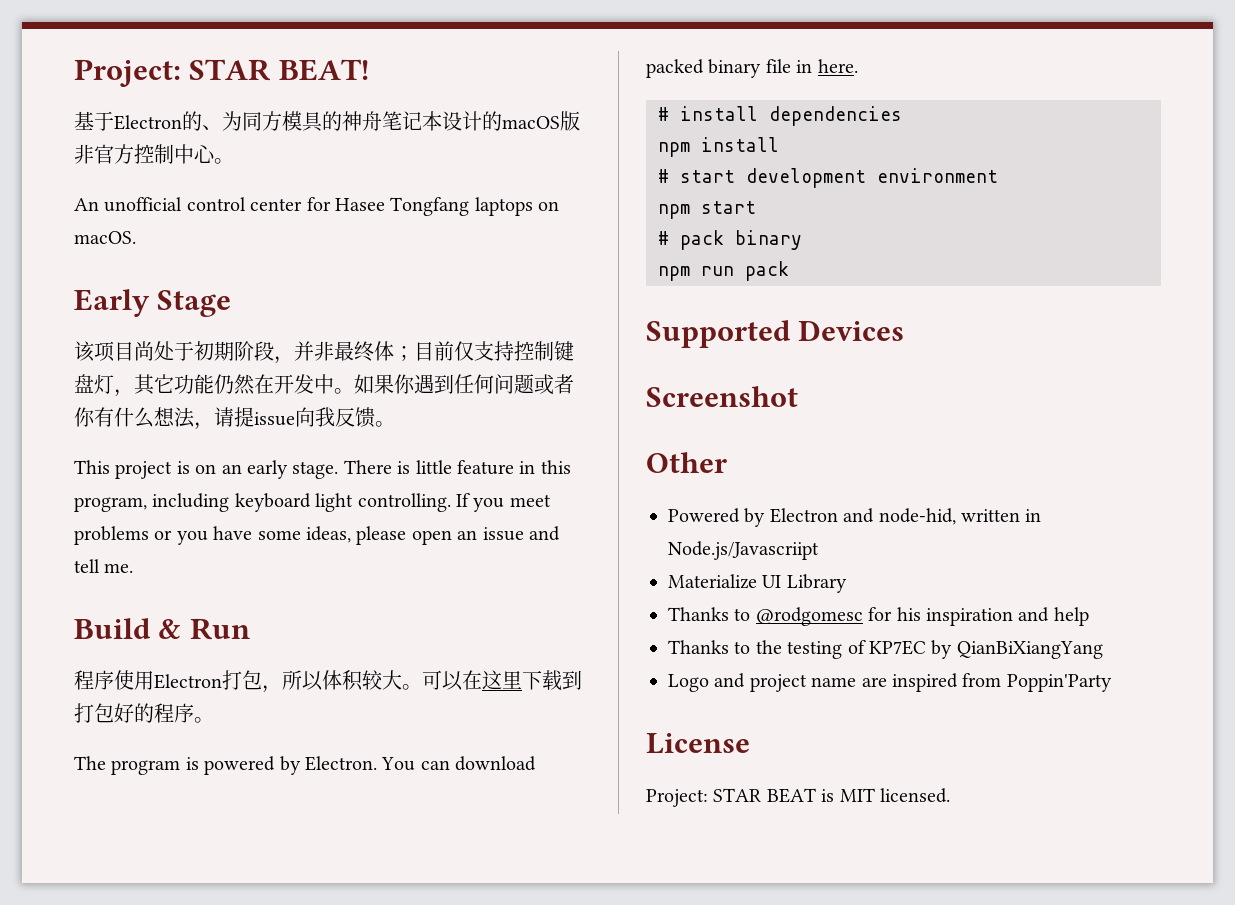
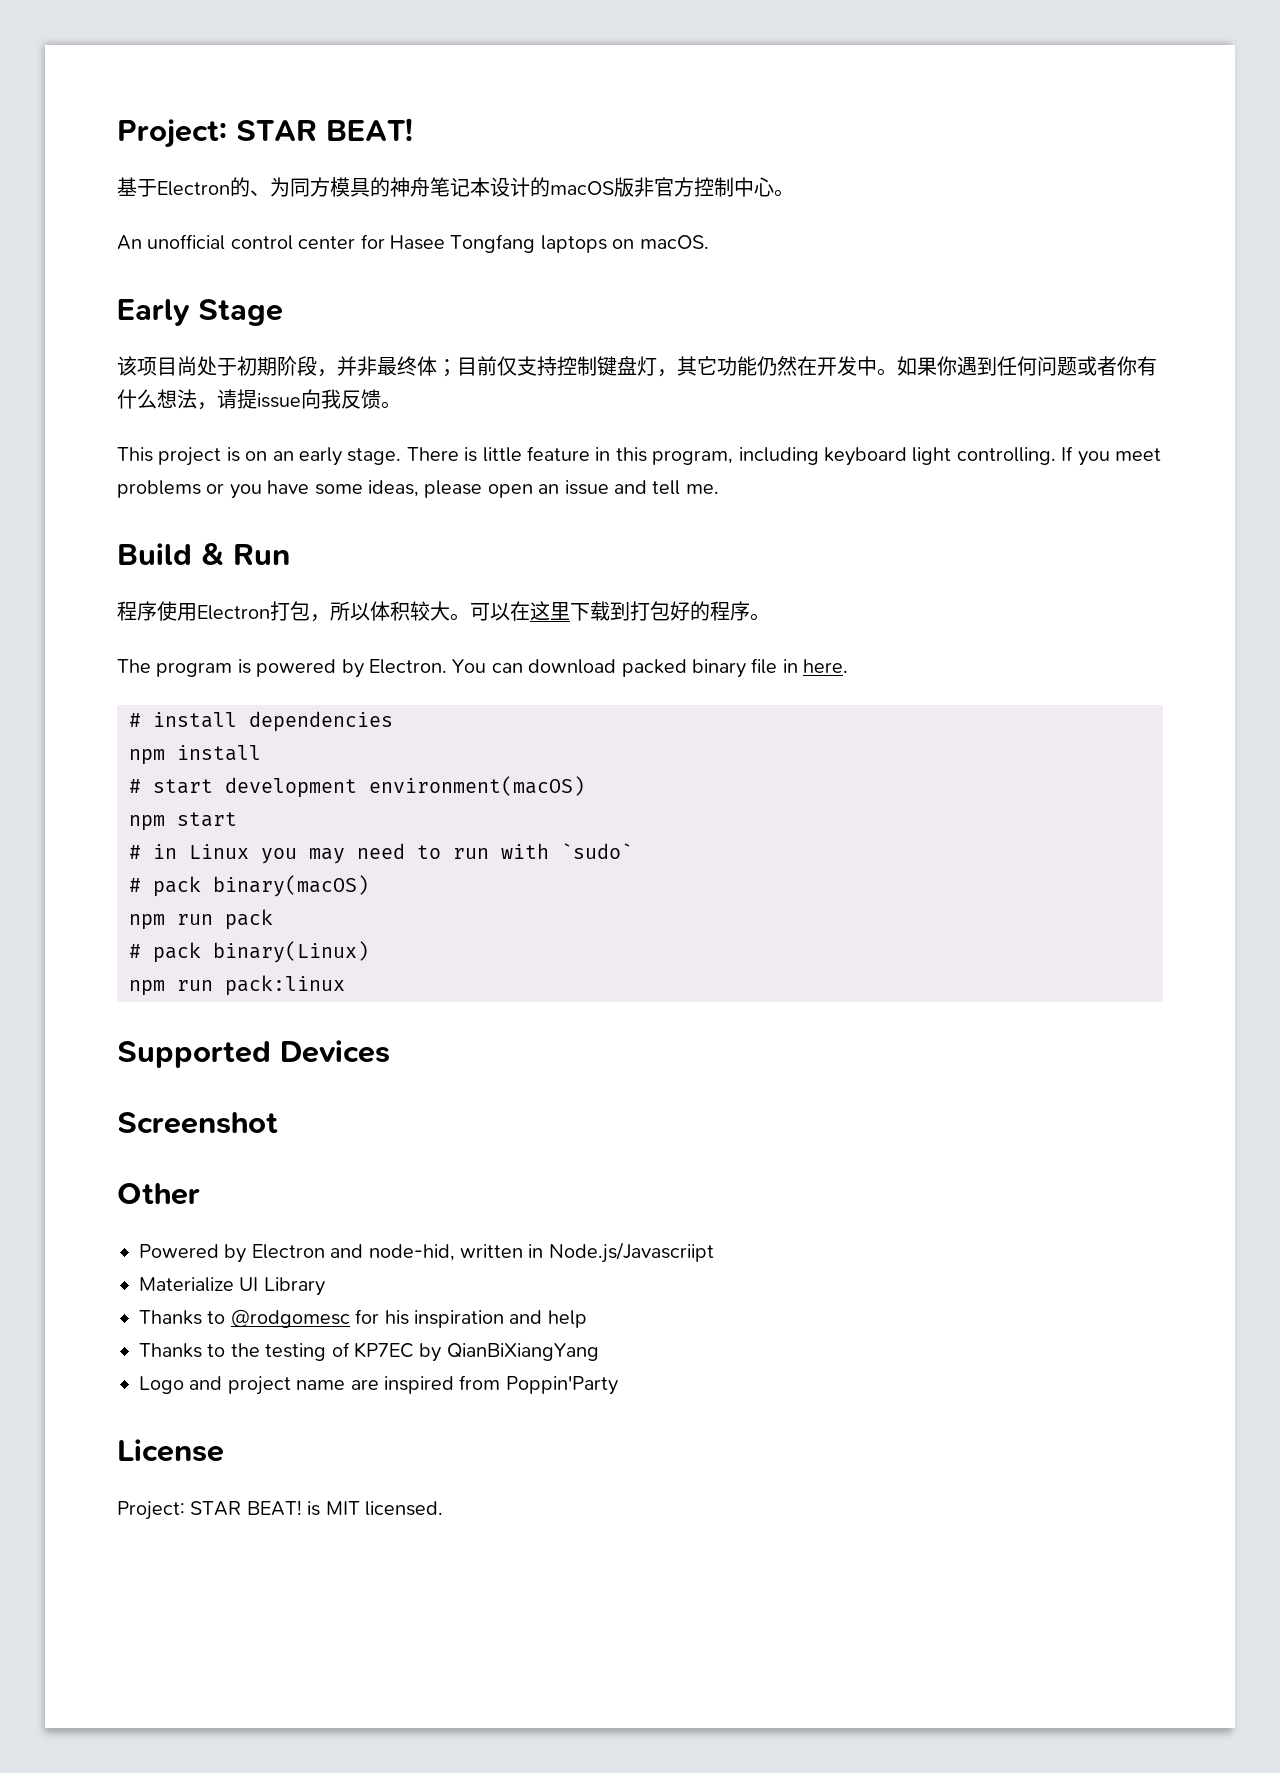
[877,168,998,183] environment -> [369,776,585,796] environment(macOS)
[658,230,802,250] // # pack binary -> [129,843,633,864] [129,875,369,897] // # in Linux you may need to run with `sudo` // # pack binary(macOS)
(789, 271) none -> [129,941,369,963] [129,975,345,996] // # pack binary(Linux) // npm run pack:linux
[766,788,816,803] BEAT -> [246,1500,302,1516] BEAT!

